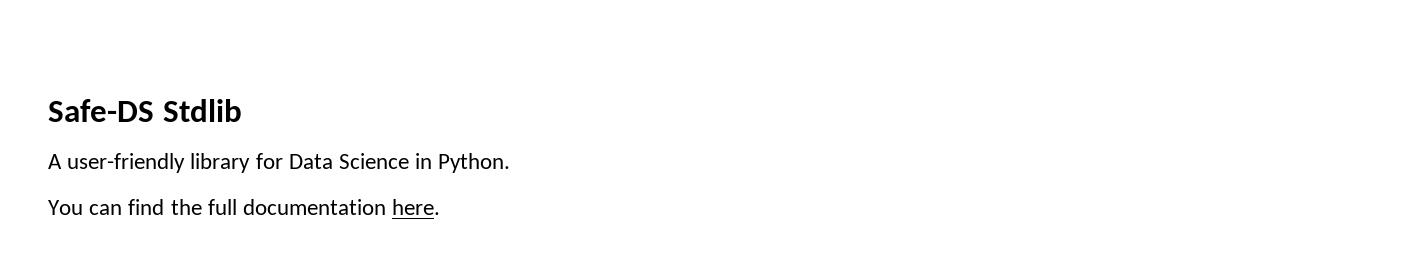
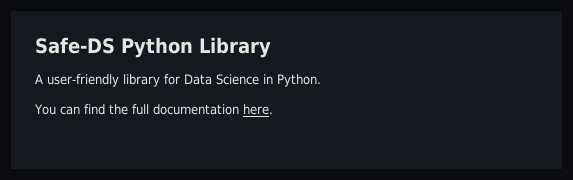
[162,99,242,122] Stdlib -> [121,37,271,58] Python Library

